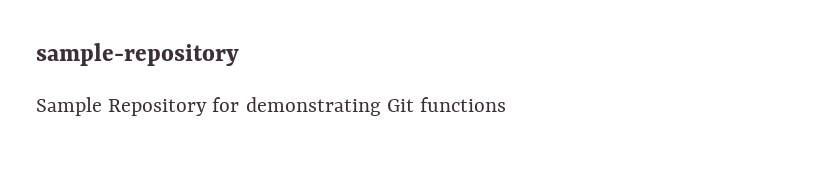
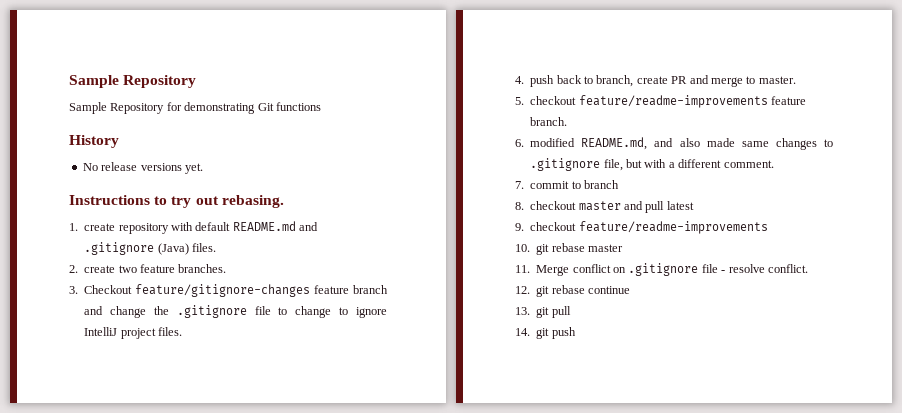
[36,43,239,66] sample-repository -> [69,75,197,88] Sample Repository
(507, 104) none -> [69,135,119,148] [82,162,203,174] [69,195,284,208] [69,221,319,234] [84,242,216,255] [69,264,227,273] [69,284,389,297] [84,305,387,318] [84,327,182,339] [515,75,796,87] [515,95,806,108] [530,117,568,126] [515,137,833,150] [530,158,774,171] [515,180,619,189] [515,201,694,213] [515,221,768,234] [515,243,623,255] [515,263,808,276] [515,285,630,297] [515,306,571,318] [515,327,576,339] // History // No release versions yet. // Instructions to try out rebasing. // 1. create repository with default README.md and .gitignore (Java) files. // 2. create two feature branches. // 3. Checkout feature/gitignore-changes feature branch and change the .gitignore file to change to ignore IntelliJ project files. // 4. push back to branch, create PR and merge to master. // 5. checkout feature/readme-improvements feature branch. // 6. modified README.md, and also made same changes to .gitignore file, but with a different comment. // 7. commit to branch // 8. checkout master and pull latest // 9. checkout feature/readme-improvements // 10. git rebase master // 11. Merge conflict on .gitignore file - resolve conflict. // 12. git rebase continue // 13. git pull // 14. git push

